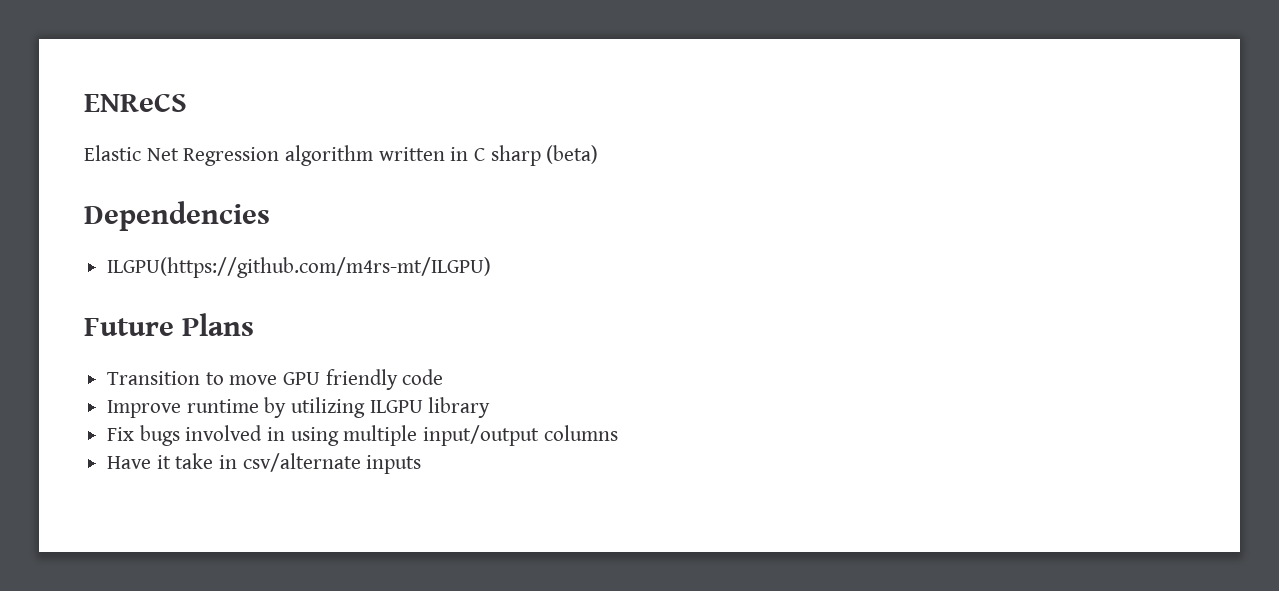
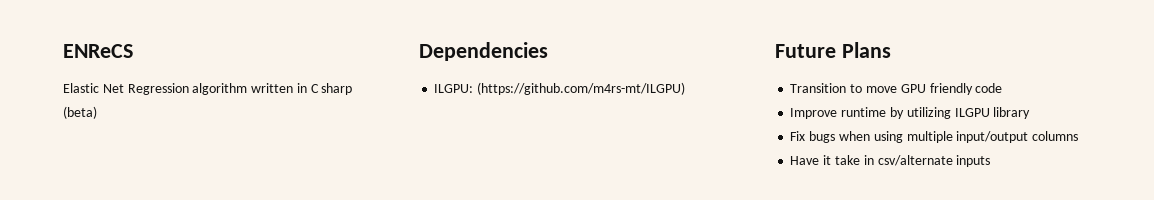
[107,257,492,278] ILGPU(https://github.com/m4rs-mt/ILGPU) -> [434,82,686,95] ILGPU: (https://github.com/m4rs-mt/ILGPU)
[185,425,286,441] involved in -> [838,131,870,141] when

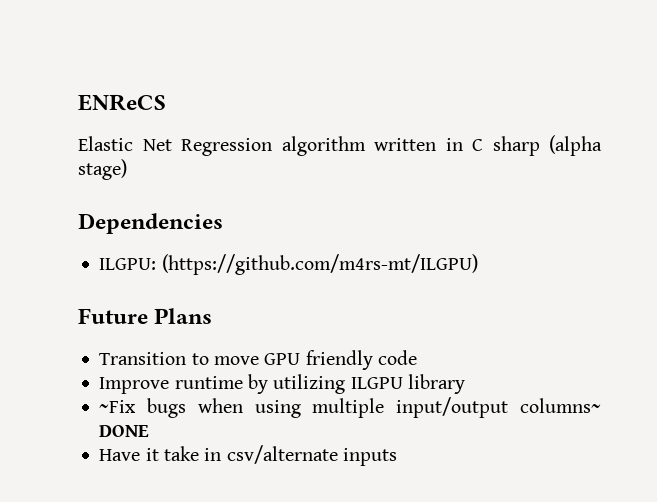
[63,106,97,119] (beta) -> [549,135,602,156] [78,159,127,180] (alpha stage)
[790,131,806,141] Fix -> [99,400,137,413] ~Fix
[1032,131,1079,141] columns -> [520,398,601,413] [99,425,150,437] columns~ DONE

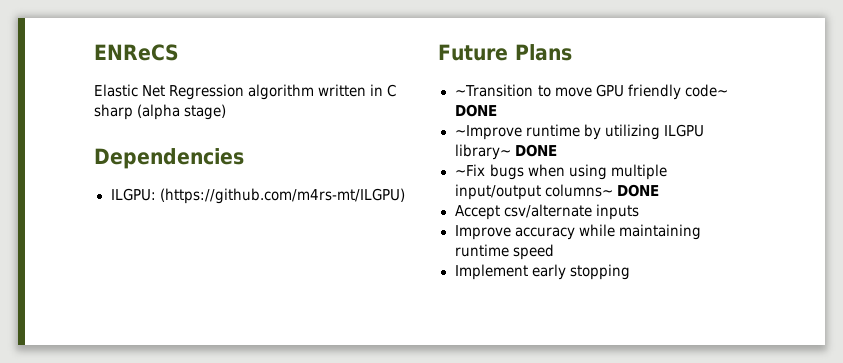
[99,352,187,365] Transition -> [454,84,534,97] ~Transition
[377,350,417,365] [99,377,170,394] code // Improve -> [684,84,728,97] [454,104,497,117] [454,125,522,140] code~ DONE // ~Improve
[407,374,465,394] library -> [454,144,557,160] library~ DONE
[99,445,397,466] Have it take in csv/alternate inputs -> [454,204,639,220] [454,224,701,240] [454,244,554,260] [454,264,630,280] Accept csv/alternate inputs // Improve accuracy while maintaining runtime speed // Implement early stopping

